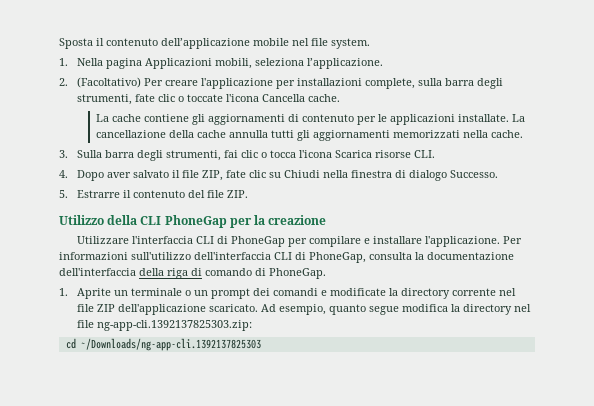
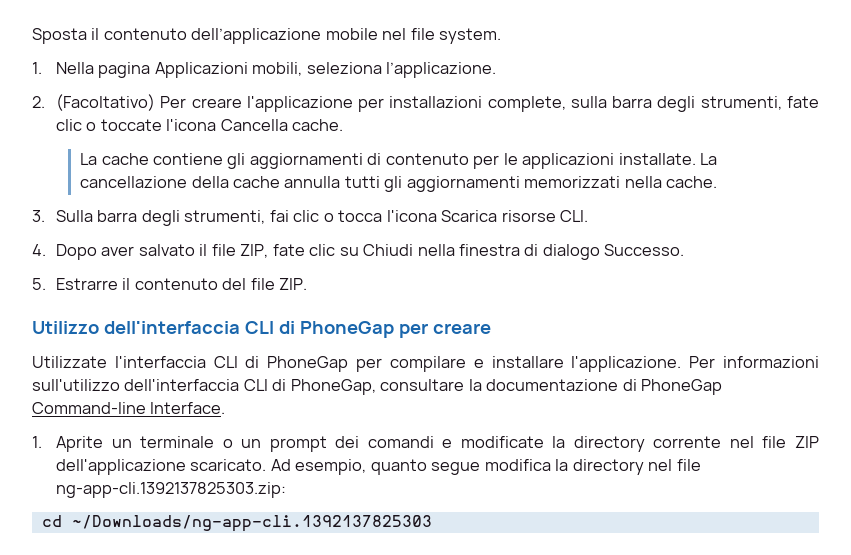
[107,215,327,228] [76,236,129,244] della CLI PhoneGap per la creazione // Utilizzare -> [103,321,491,338] [32,356,107,368] dell'interfaccia CLI di PhoneGap per creare // Utilizzate
[369,252,412,260] consulta -> [380,379,465,391] consultare
[59,268,326,279] dell'interfaccia della riga di comando di PhoneGap. -> [622,379,723,395] [32,402,226,414] di PhoneGap Command-line Interface.

